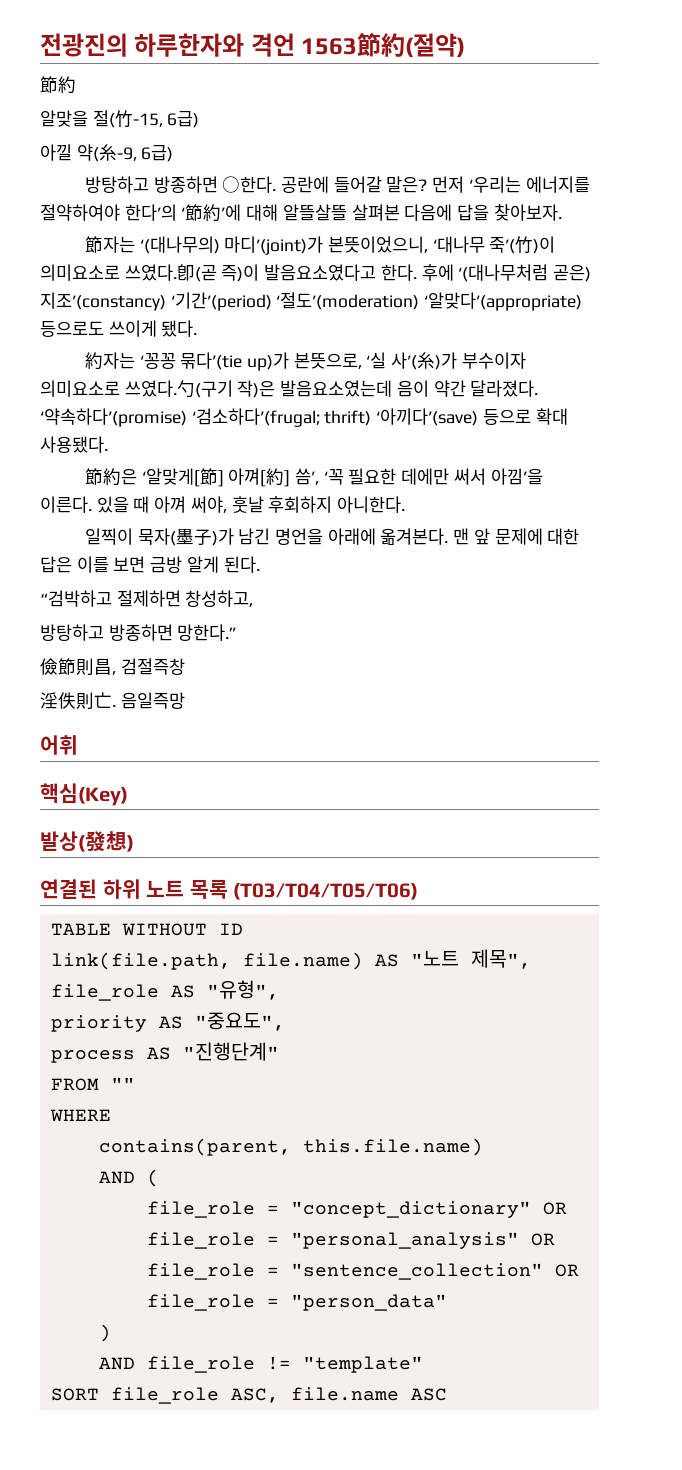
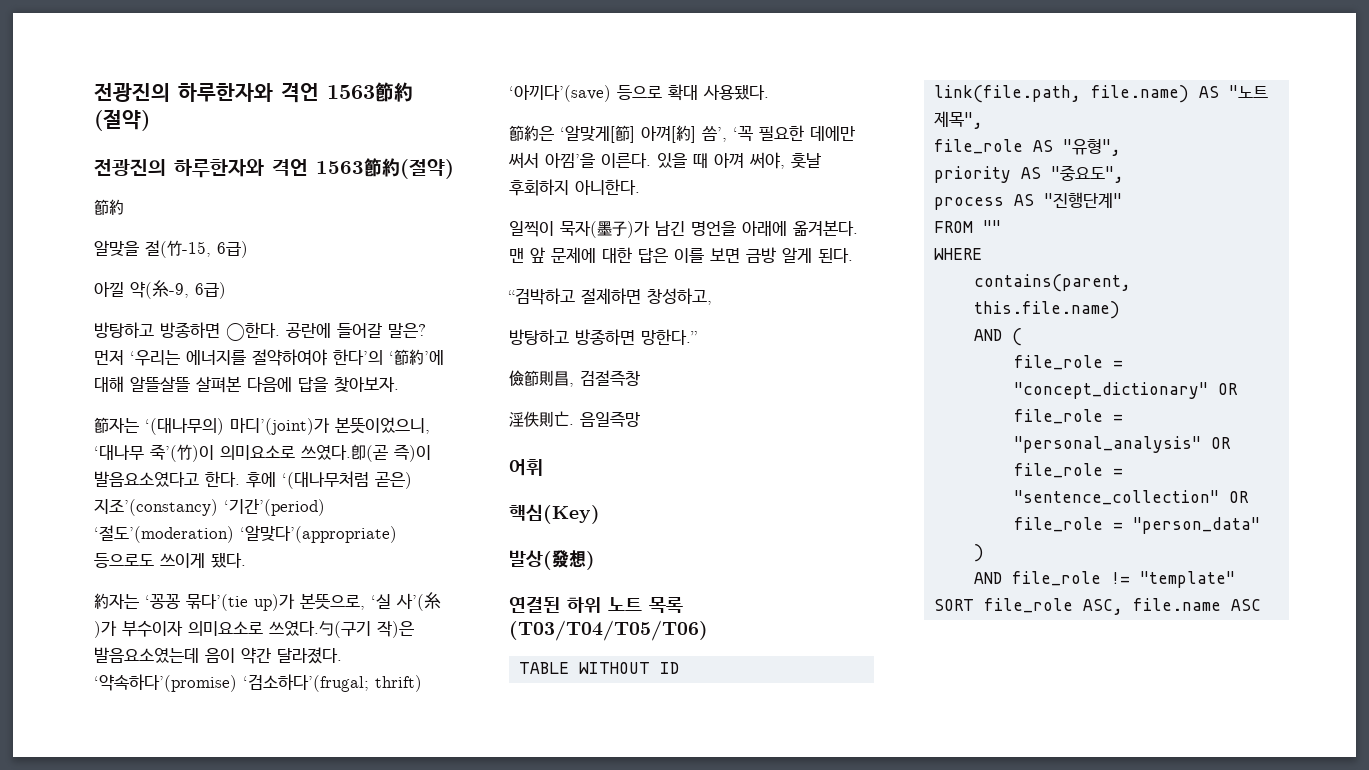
[40,33,466,58] 전광진의 하루한자와 격언 1563節約(절약) -> [94,82,413,103] [94,109,150,131] [94,158,454,179] 전광진의 하루한자와 격언 1563節約(절약) // 전광진의 하루한자와 격언 1563節約(절약)

